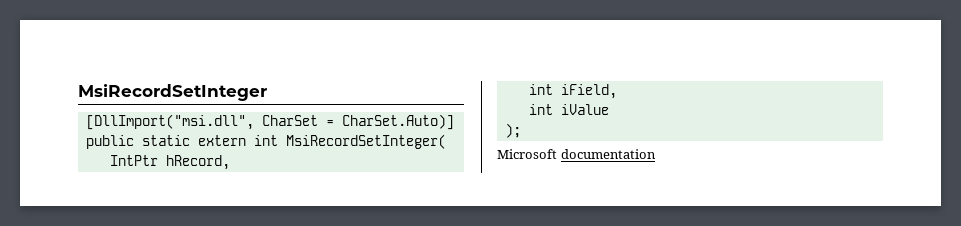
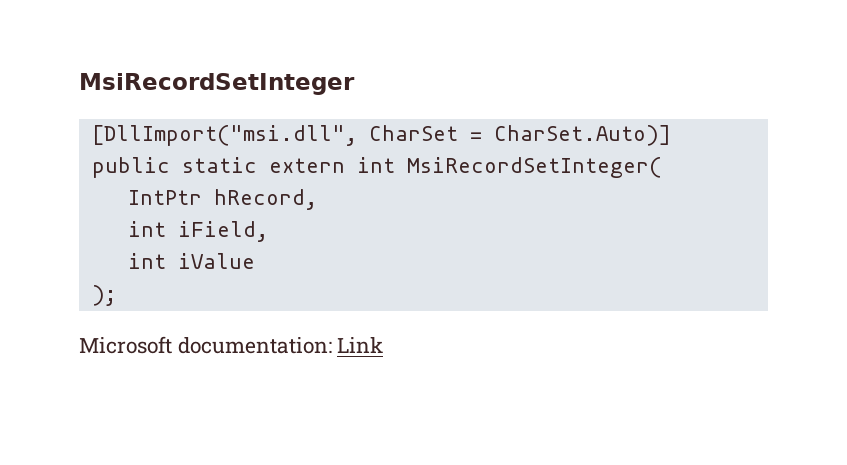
[560,149,656,159] documentation -> [177,337,384,354] documentation: Link

